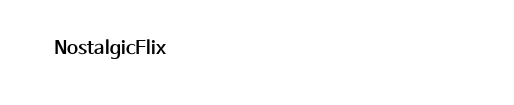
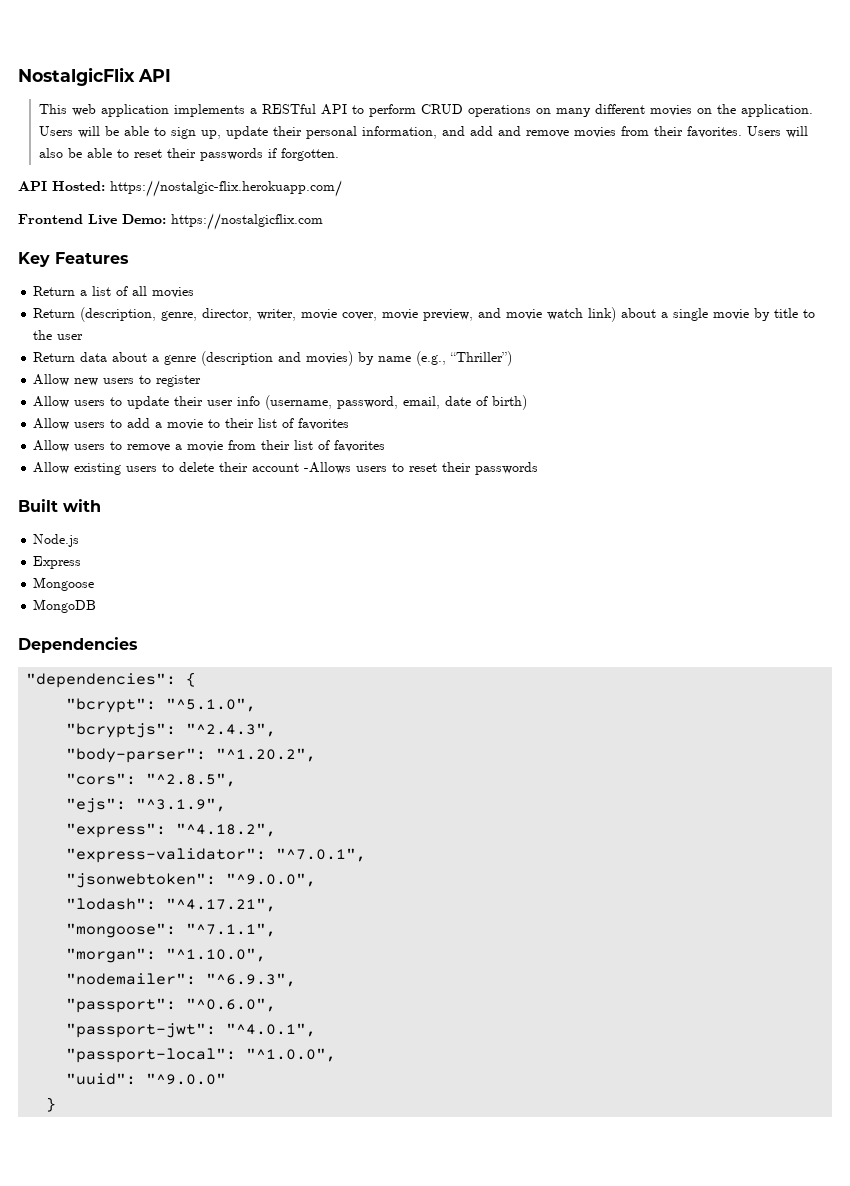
(166, 49) none -> [138,69,171,82] [38,104,813,117] [38,126,808,139] [38,148,339,161] [18,180,342,197] [18,213,323,230] [18,252,129,267] [33,286,195,298] [33,307,816,322] [33,330,84,340] [33,351,513,366] [33,374,202,387] [33,395,528,410] [33,418,350,430] [33,440,386,452] [33,462,539,475] [18,499,101,512] [33,534,80,547] [33,556,82,569] [33,577,95,591] [33,599,97,613] [18,637,138,653] [26,672,197,688] [66,698,257,713] [66,723,277,738] [66,748,317,763] [66,773,237,787] [66,798,227,813] [66,823,277,838] [66,848,367,863] [66,873,317,888] [66,898,277,912] [66,923,277,938] [66,948,267,963] [66,973,297,987] [66,998,277,1013] [66,1023,317,1038] [66,1048,337,1063] [66,1073,227,1085] [46,1097,57,1112] API // This web application implements a RESTful API to perform CRUD operations on many different movies on the application. Users will be able to sign up, update their personal information, and add and remove movies from their favorites. Users will also be able to reset their passwords if forgotten. // API Hosted: https://nostalgic-flix.herokuapp.com/ // Frontend Live Demo: https://nostalgicflix.com // Key Features // Return a list of all movies // Return (description, genre, director, writer, movie cover, movie preview, and movie watch link) about a single movie by title to the user // Return data about a genre (description and movies) by name (e.g., “Thriller”) // Allow new users to register // Allow users to update their user info (username, password, email, date of birth) // Allow users to add a movie to their list of favorites // Allow users to remove a movie from their list of favorites // Allow existing users to delete their account -Allows users to reset their passwords // Built with // Node.js // Express // Mongoose // MongoDB // Dependencies // "dependencies": { // "bcrypt": "^5.1.0", // "bcryptjs": "^2.4.3", // "body-parser": "^1.20.2", // "cors": "^2.8.5", // "ejs": "^3.1.9", // "express": "^4.18.2", // "express-validator": "^7.0.1", // "jsonwebtoken": "^9.0.0", // "lodash": "^4.17.21", // "mongoose": "^7.1.1", // "morgan": "^1.10.0", // "nodemailer": "^6.9.3", // "passport": "^0.6.0", // "passport-jwt": "^4.0.1", // "passport-local": "^1.0.0", // "uuid": "^9.0.0" // }

